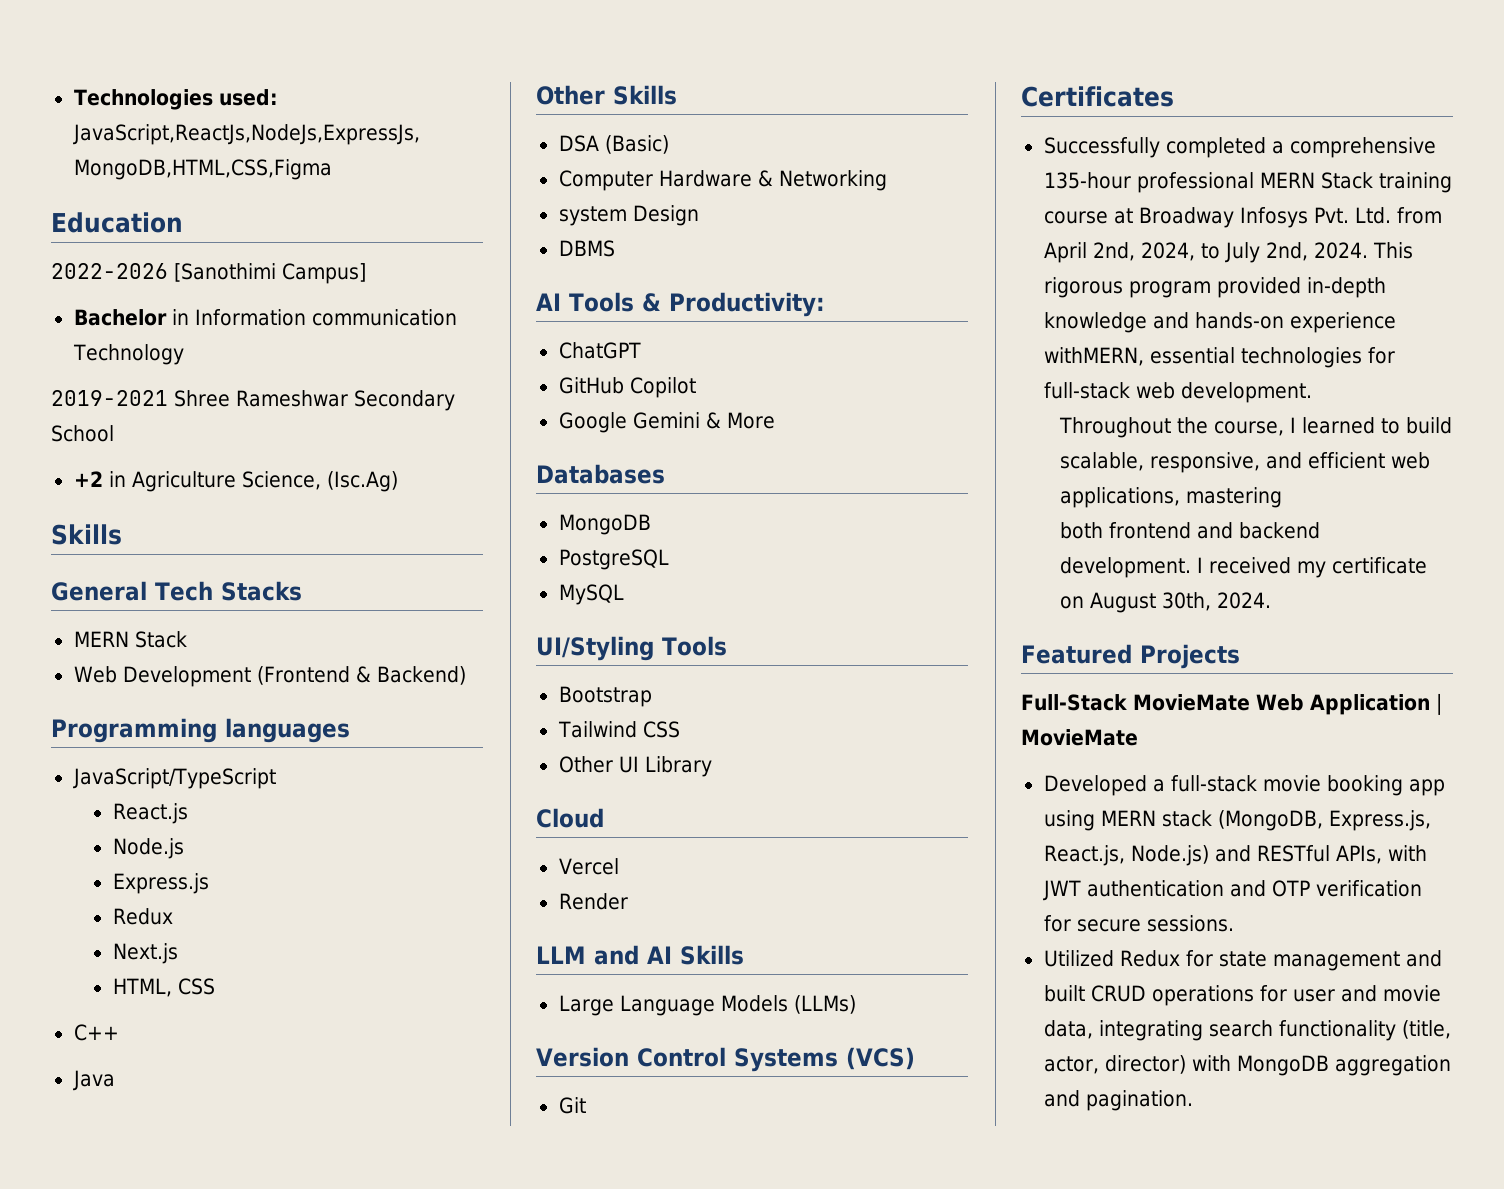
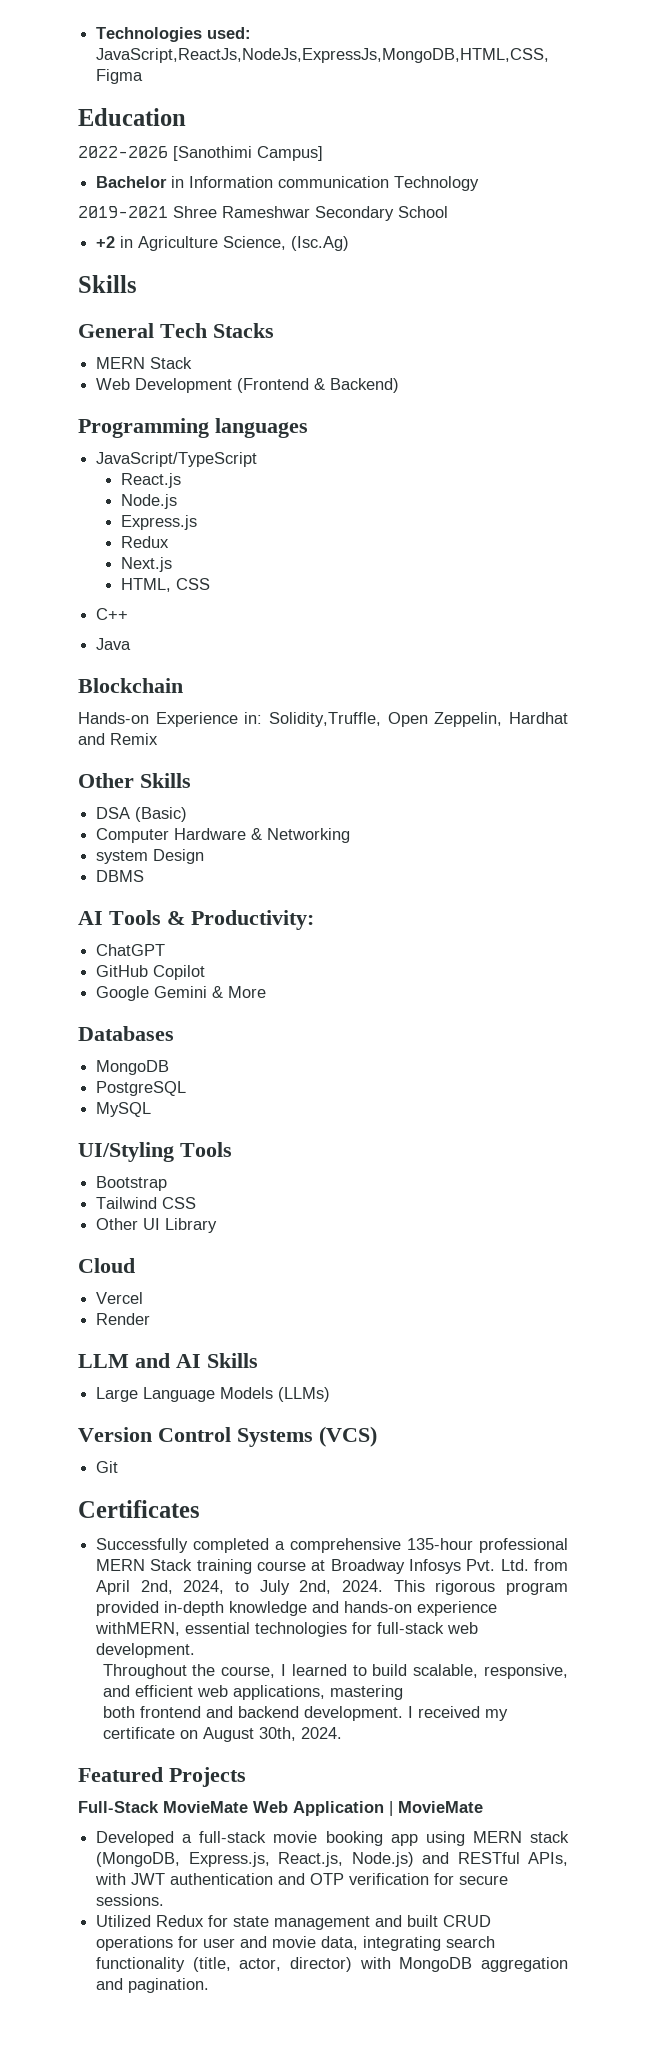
(115, 1080) none -> [78,678,183,693] [78,712,568,727] [78,733,158,745] // Blockchain // Hands-on Experience in: Solidity,Truffle, Open Zeppelin, Hardhat and Remix

